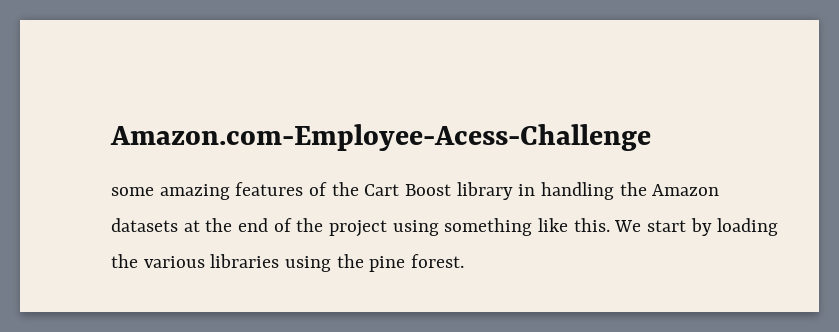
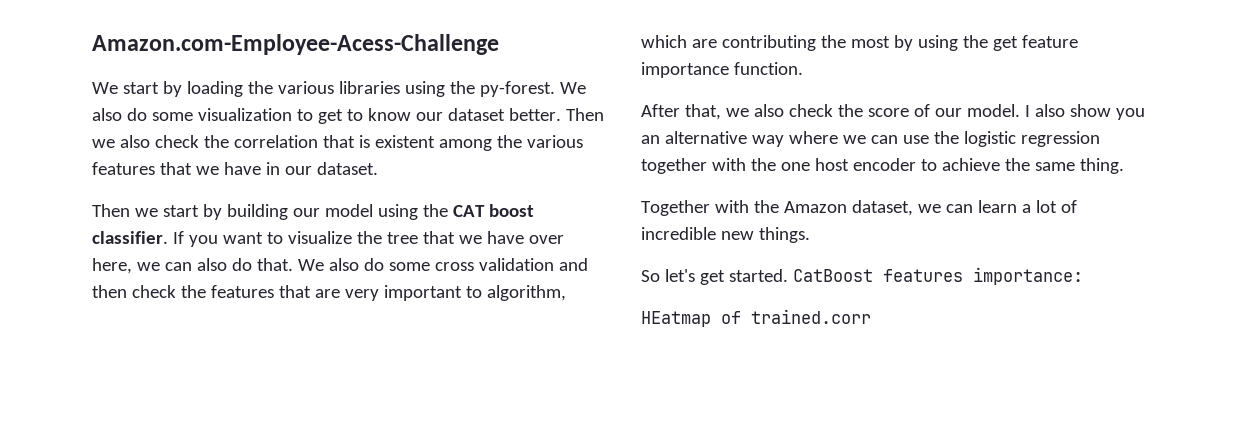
[111,182,720,200] [111,218,610,237] some amazing features of the Cart Boost library in handling the Amazon datasets at the end of the project using something like this. -> (499, 44) none
[369,254,465,272] pine forest. -> [479,81,586,97] [92,108,604,124] [92,135,583,151] [92,162,378,175] [92,204,534,220] [92,231,564,247] [92,258,588,274] [92,285,566,301] [641,35,1078,51] [641,62,803,78] [641,104,1145,120] [641,131,1100,147] [641,158,1124,174] [641,200,1077,216] [641,227,810,243] [641,267,1083,285] [641,309,871,327] py-forest. We also do some visualization to get to know our dataset better. Then we also check the correlation that is existent among the various features that we have in our dataset. // Then we start by building our model using the CAT boost classifier. If you want to visualize the tree that we have over here, we can also do that. We also do some cross validation and then check the features that are very important to algorithm, which are contributing the most by using the get feature importance function. // After that, we also check the score of our model. I also show you an alternative way where we can use the logistic regression together with the one host encoder to achieve the same thing. // Together with the Amazon dataset, we can learn a lot of incredible new things. // So let's get started. CatBoost features importance: // HEatmap of trained.corr

